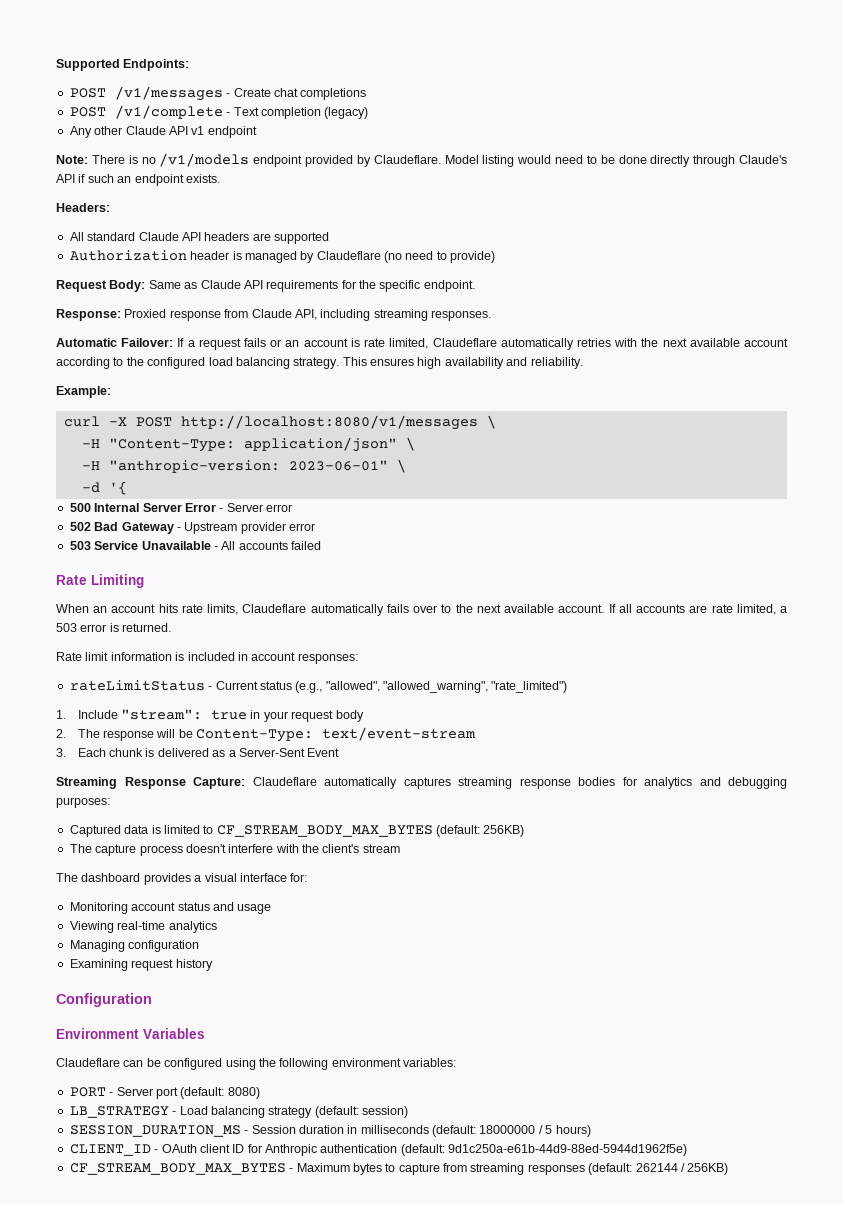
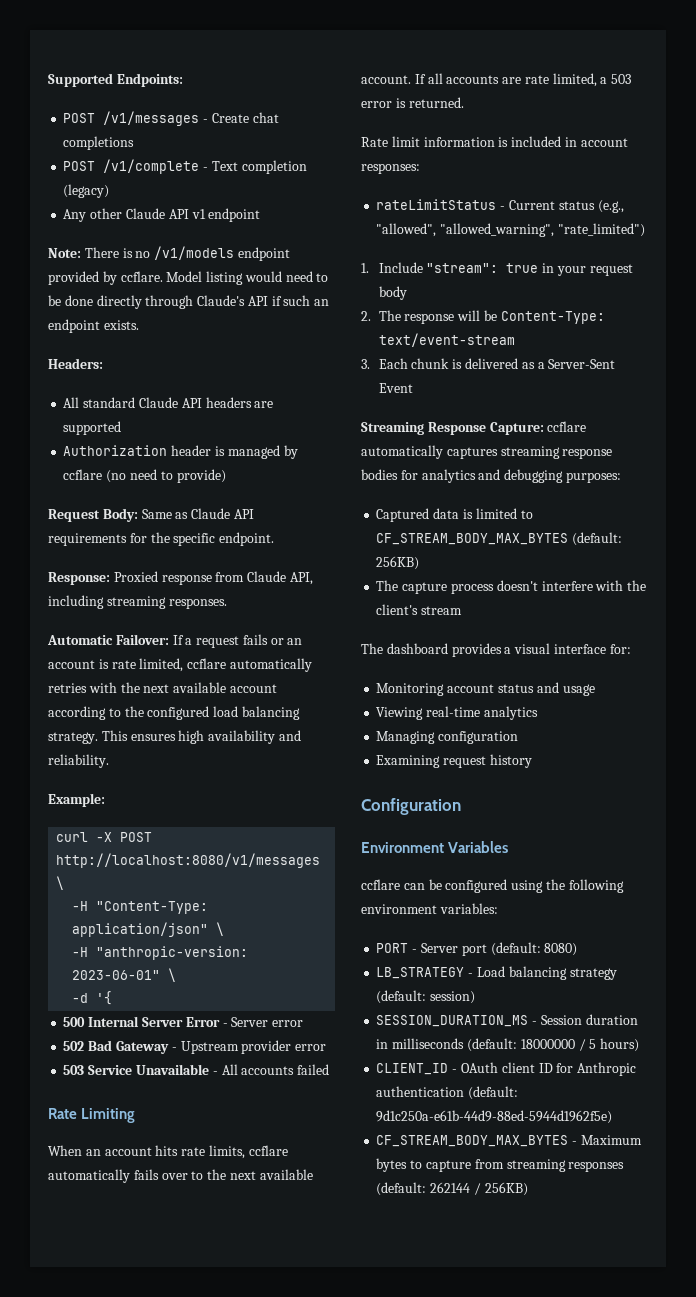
[373,155,441,164] Claudeflare. -> [120,271,163,282] ccflare.
[316,251,381,260] Claudeflare -> [63,469,103,480] ccflare
[432,338,497,347] Claudeflare -> [187,658,227,669] ccflare
[242,604,307,613] Claudeflare -> [248,1145,288,1156] ccflare
[252,777,317,786] Claudeflare -> [547,421,587,432] ccflare
[56,1058,120,1067] Claudeflare -> [361,879,400,890] ccflare

